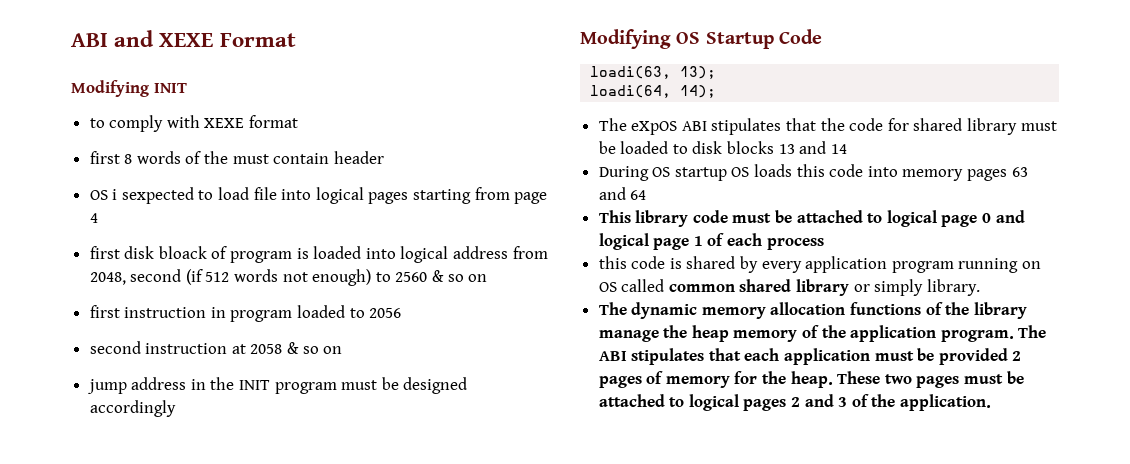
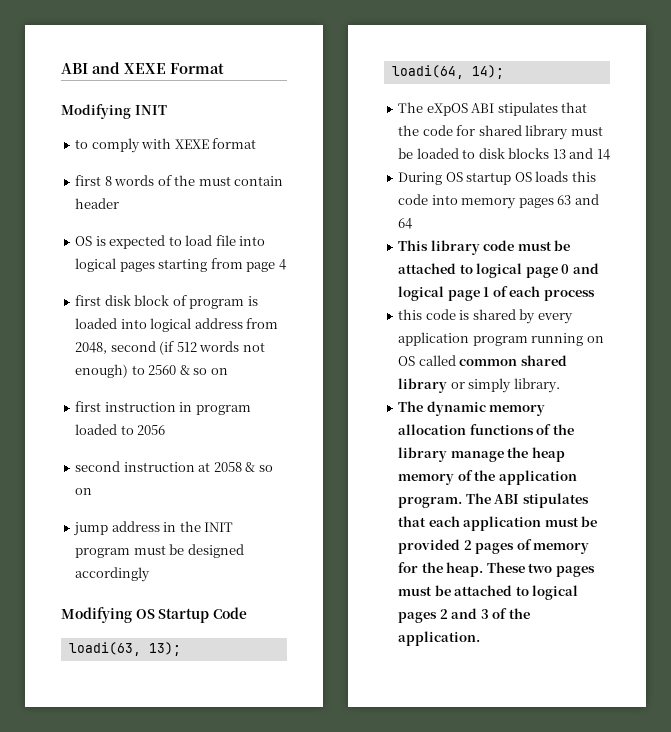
[112,187,194,204] i sexpected -> [95,235,166,249] is expected
[158,246,207,259] bloack -> [134,295,170,306] block

